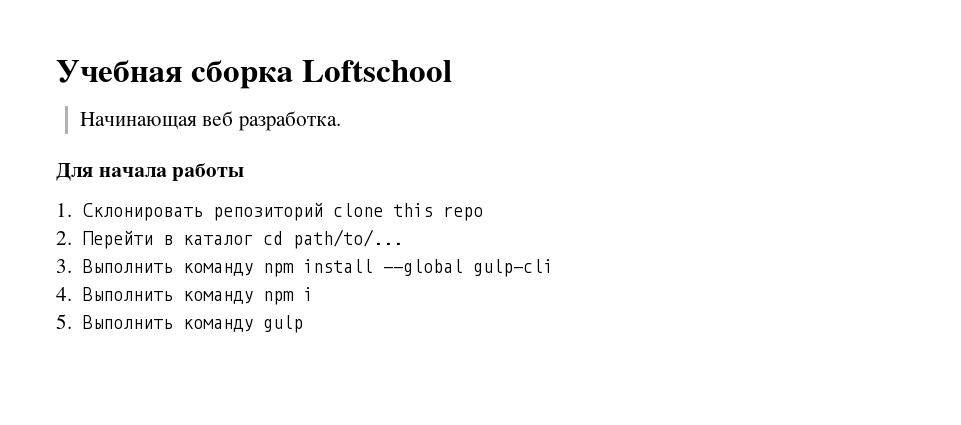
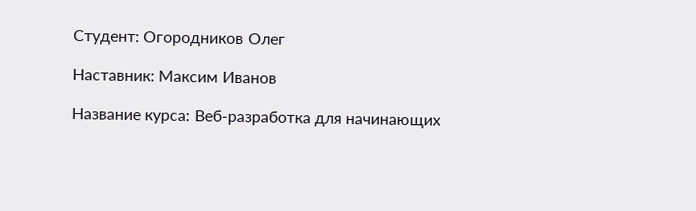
[56,60,452,89] [79,111,342,131] [56,163,245,182] [56,202,483,221] [56,229,403,249] [56,259,553,277] [56,287,313,305] [56,314,303,333] Учебная сборка Loftschool // Начинающая веб разработка. // Для начала работы // 1. Склонировать репозиторий clone this repo // 2. Перейти в каталог cd path/to/... // 3. Выполнить команду npm install --global gulp-cli // 4. Выполнить команду npm i // 5. Выполнить команду gulp -> [73,29,286,48] [72,68,277,84] [71,107,442,129] Студент: Огородников Олег // Наставник: Максим Иванов // Название курса: Веб-разработка для начинающих

